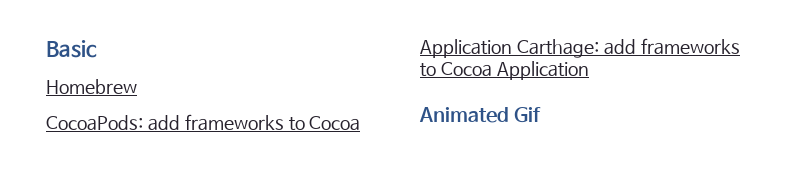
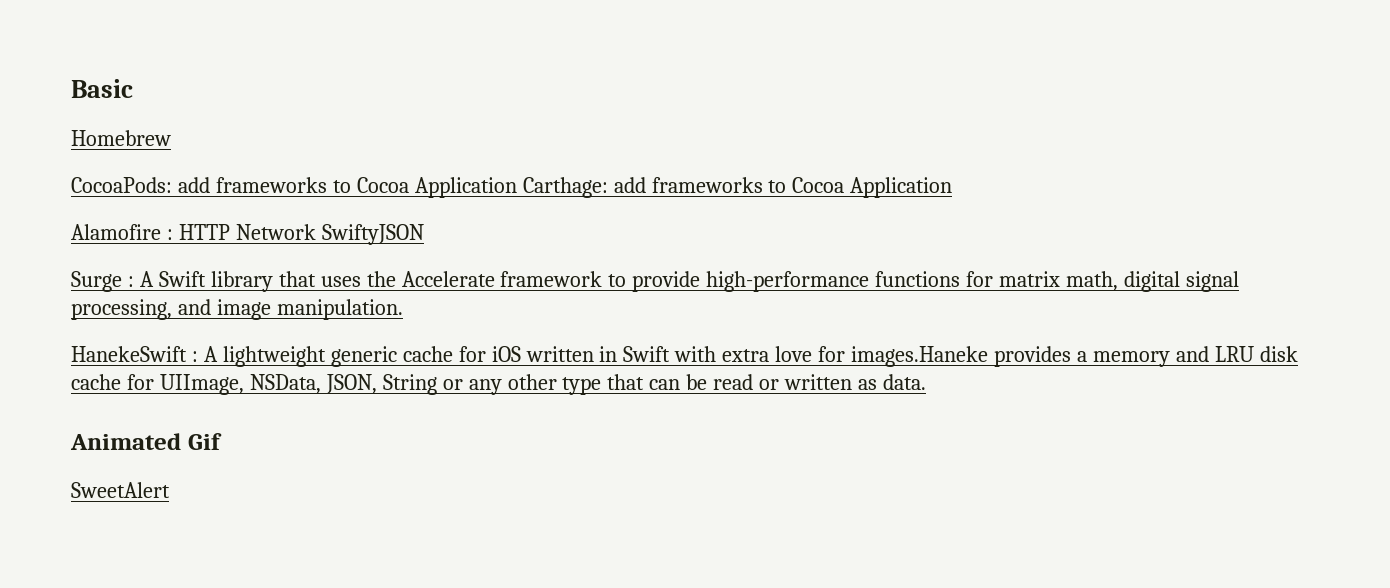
(589, 70) none -> [71,224,424,245] [71,271,1239,292] [71,299,403,320] [71,346,1298,367] [71,374,926,395] // Alamofire : HTTP Network SwiftyJSON // Surge : A Swift library that uses the Accelerate framework to provide high-performance functions for matrix math, digital signal processing, and image manipulation. // HanekeSwift : A lightweight generic cache for iOS written in Swift with extra love for images.Haneke provides a memory and LRU disk cache for UIImage, NSData, JSON, String or any other type that can be read or written as data.
(542, 115) none -> [71,482,170,498] // SweetAlert

